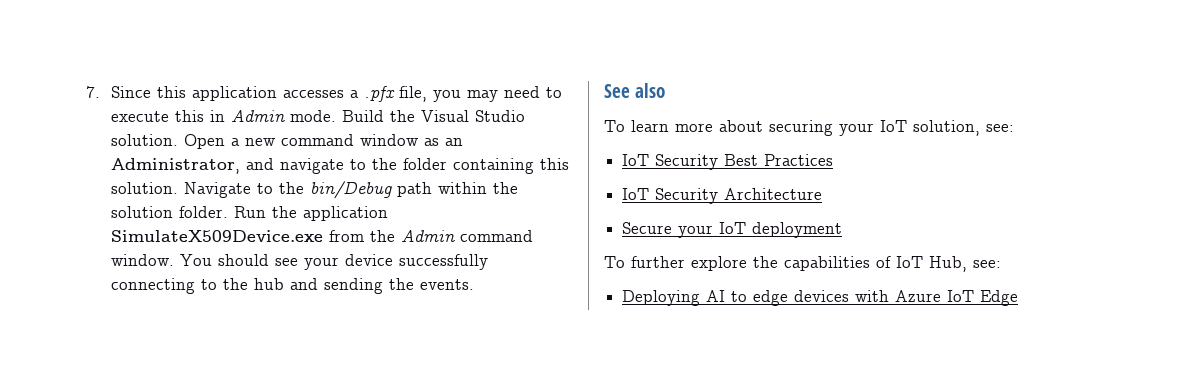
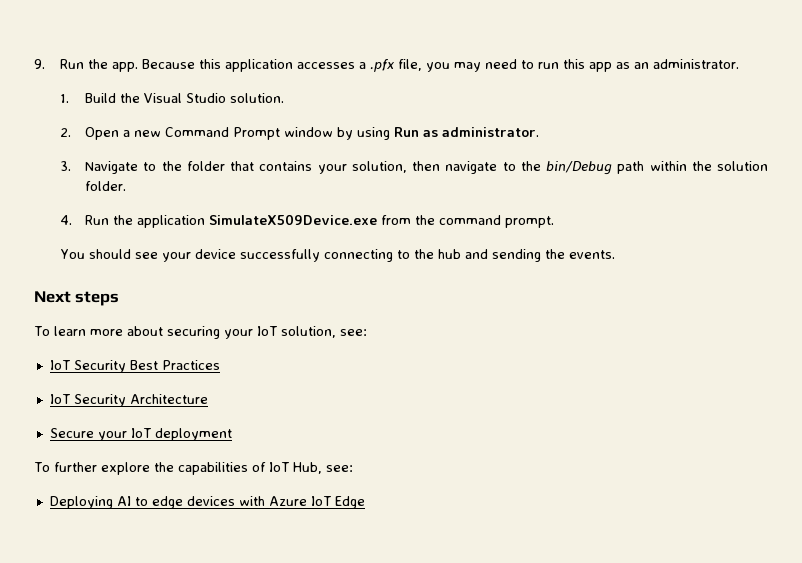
[86,86,151,98] 7. Since -> [34,59,195,72] 9. Run the app. Because
[110,110,336,122] execute this in Admin mode. -> [537,59,739,72] [59,94,69,103] run this app as an administrator. // 1.
(178, 140) none -> [59,128,71,137] // 2.
[280,134,463,146] [110,158,569,174] [110,182,251,198] command window as an Administrator, and navigate to the folder containing this solution. Navigate -> [165,127,540,140] [59,161,498,174] Command Prompt window by using Run as administrator. // 3. Navigate to the folder that contains your solution, then navigate
(228, 212) none -> [59,215,72,225] // 4.
[400,230,533,242] [110,254,174,266] Admin command window. -> [439,215,555,228] command prompt. //
[604,83,665,98] See also -> [34,291,120,306] Next steps

